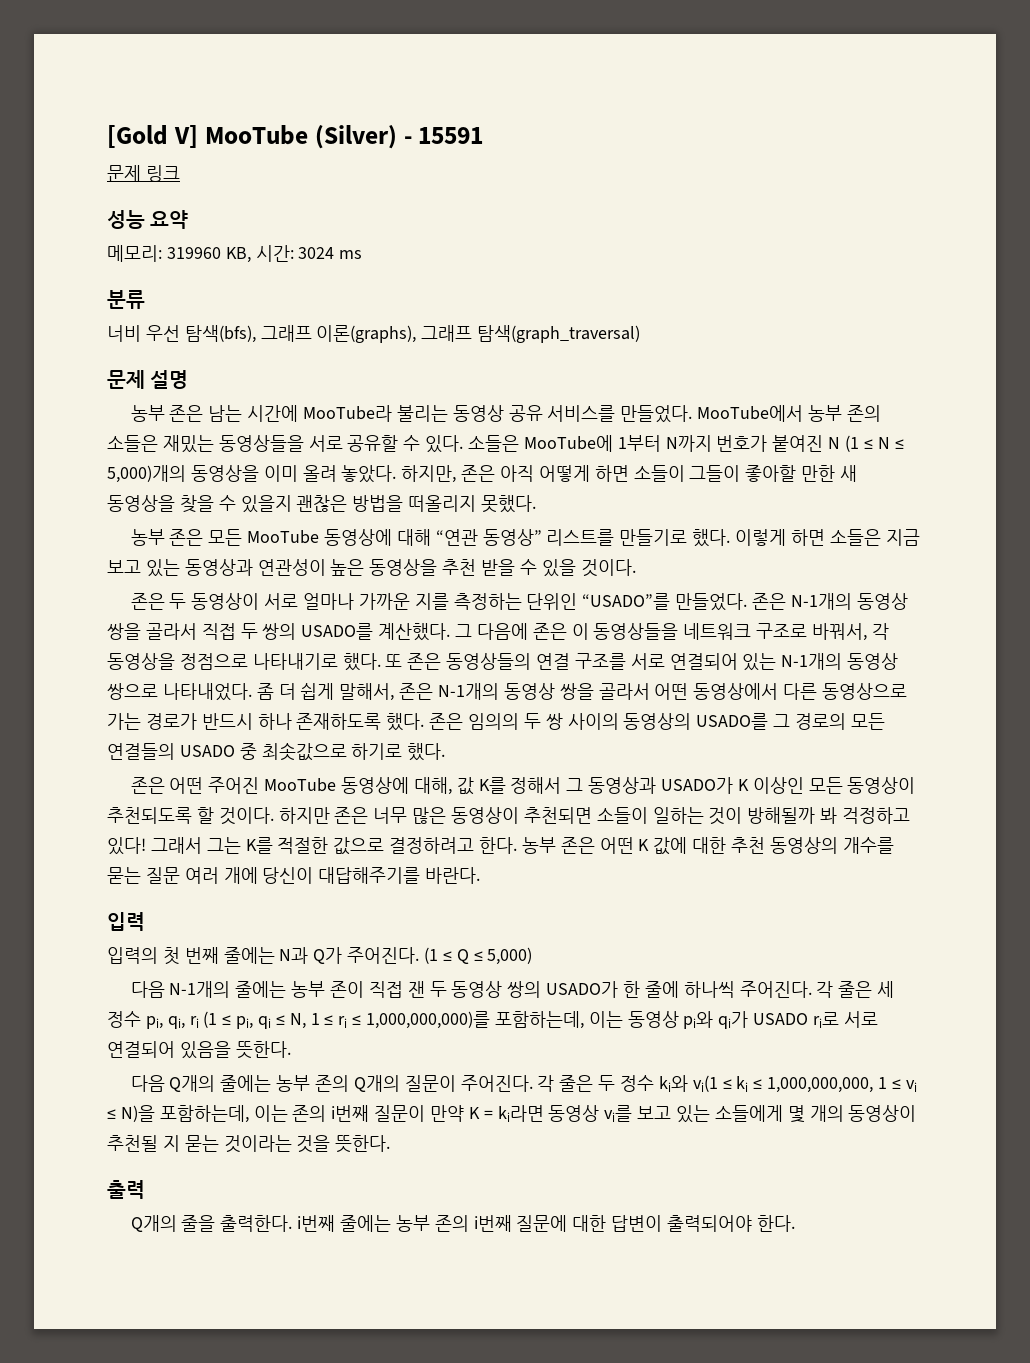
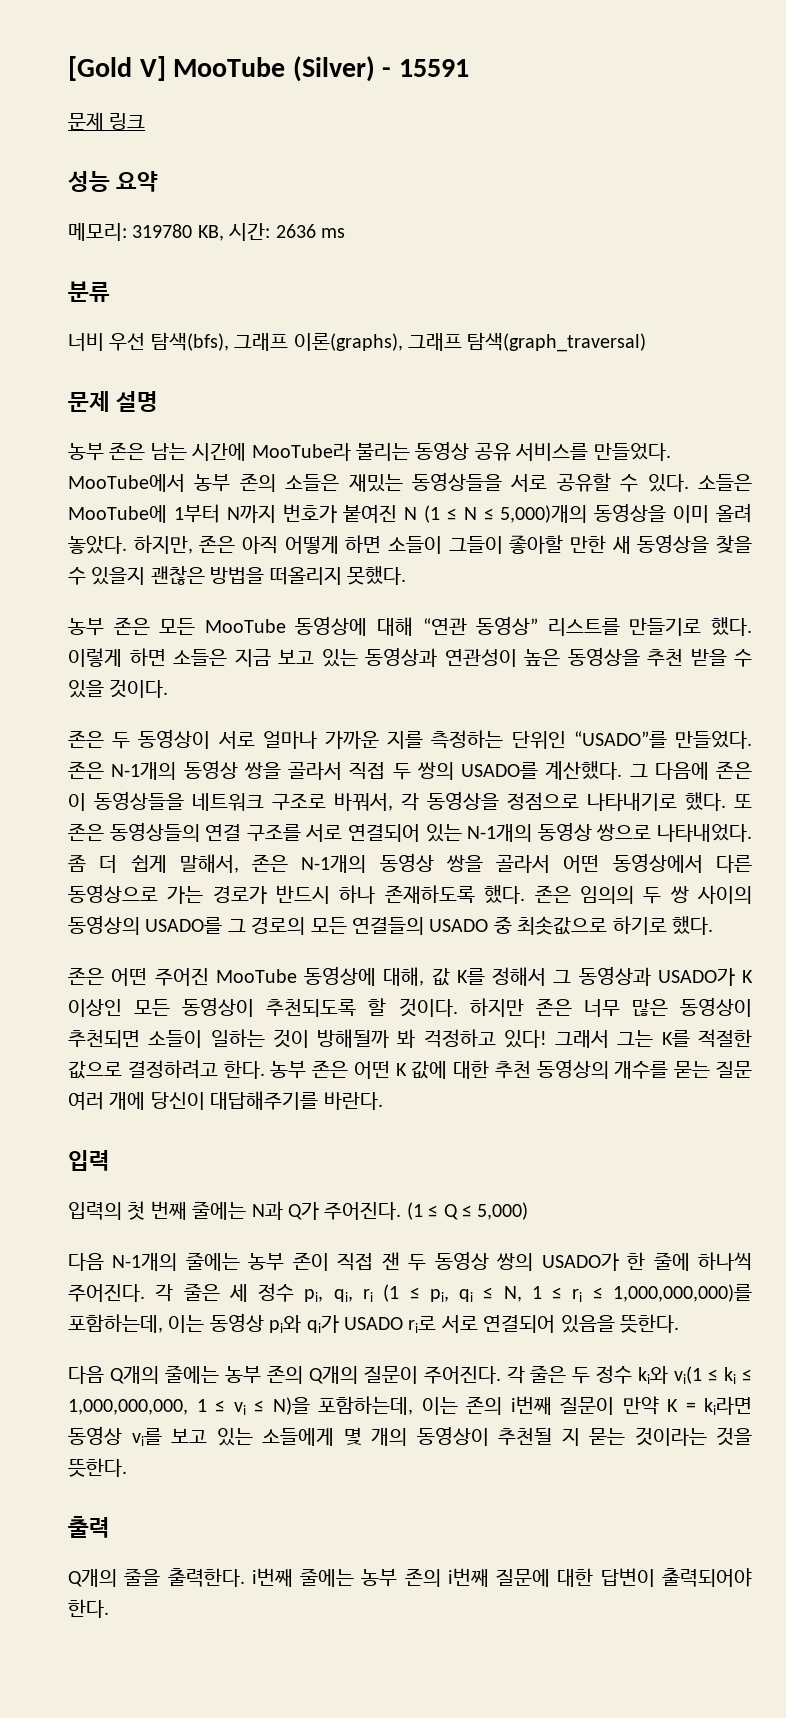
[166,247,221,259] 319960 -> [132,224,193,238] 319780
[298,247,335,259] 3024 -> [275,224,316,238] 2636

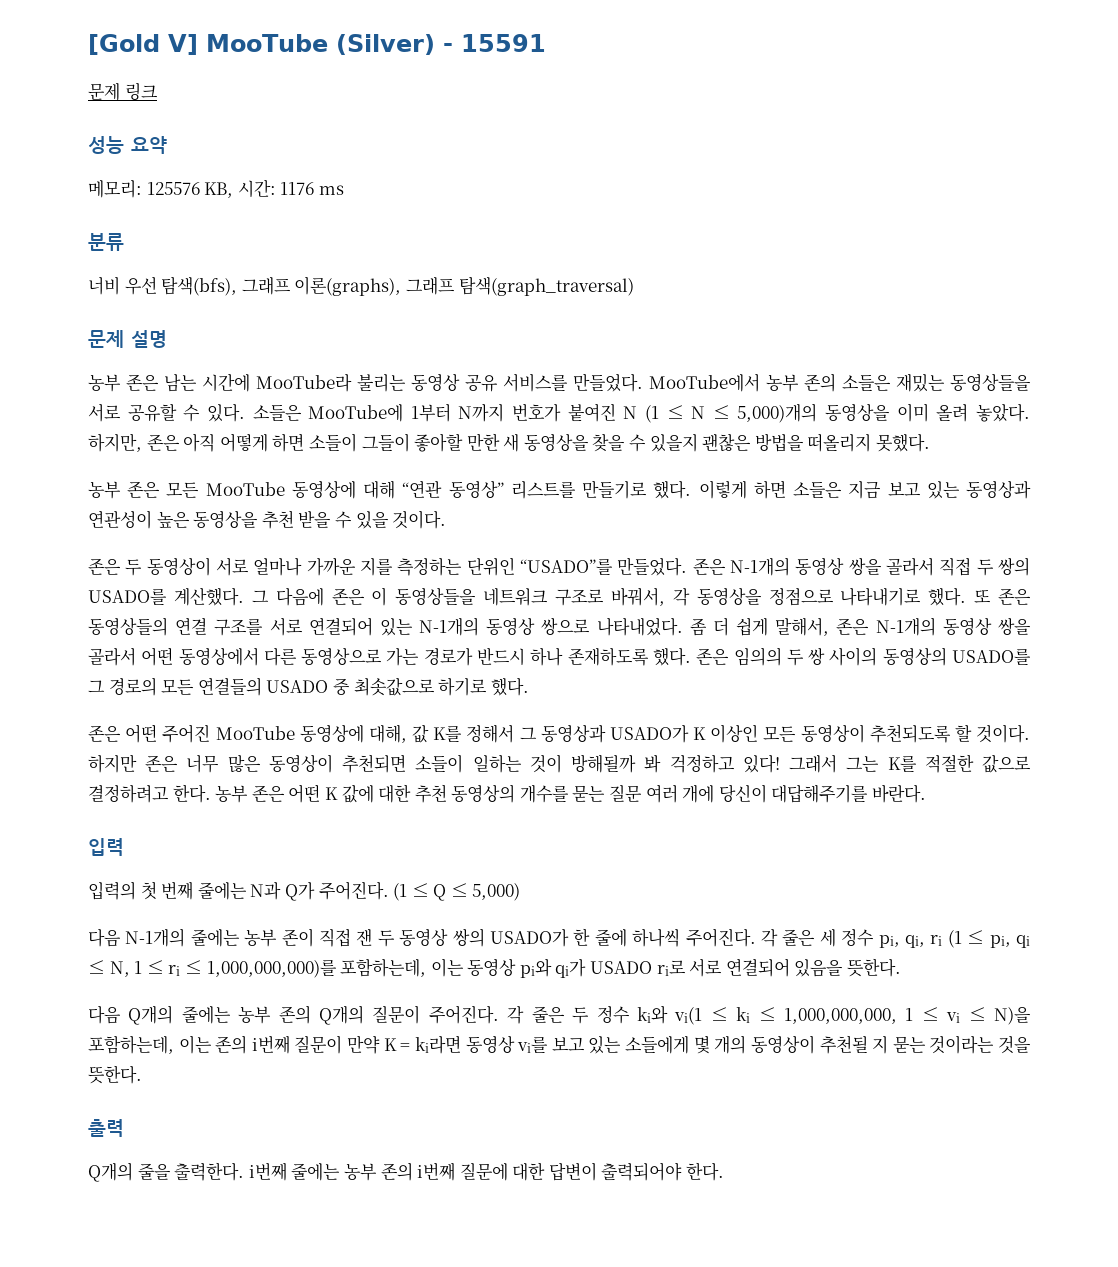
[132,224,193,238] 319780 -> [146,182,200,195] 125576
[275,224,316,238] 2636 -> [280,182,315,195] 1176

